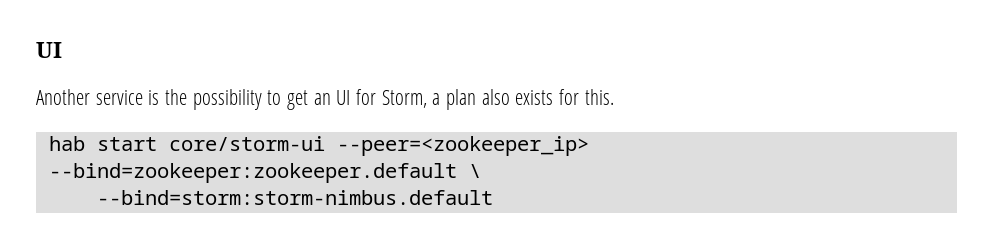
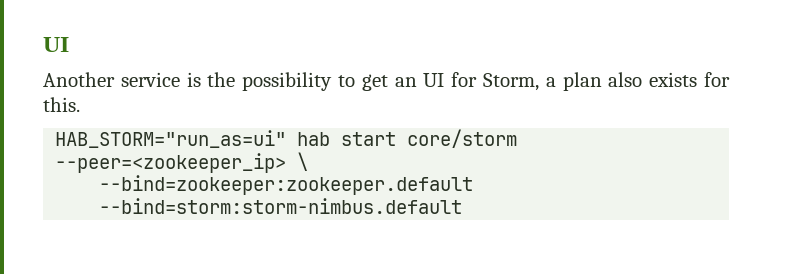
(614, 97) none -> [55,130,287,148] HAB_STORM="run_as=ui"
[168,136,589,156] [48,163,457,183] core/storm-ui --peer=<zookeeper_ip> --bind=zookeeper:zookeeper.default -> [407,129,518,148] [55,153,287,173] core/storm --peer=<zookeeper_ip>
(481, 171) none -> [99,175,474,195] --bind=zookeeper:zookeeper.default

